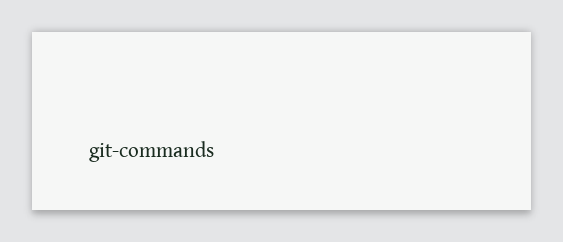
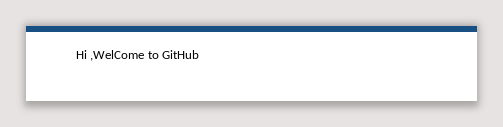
[89,141,214,162] git-commands -> [76,50,200,61] Hi ,WelCome to GitHub

